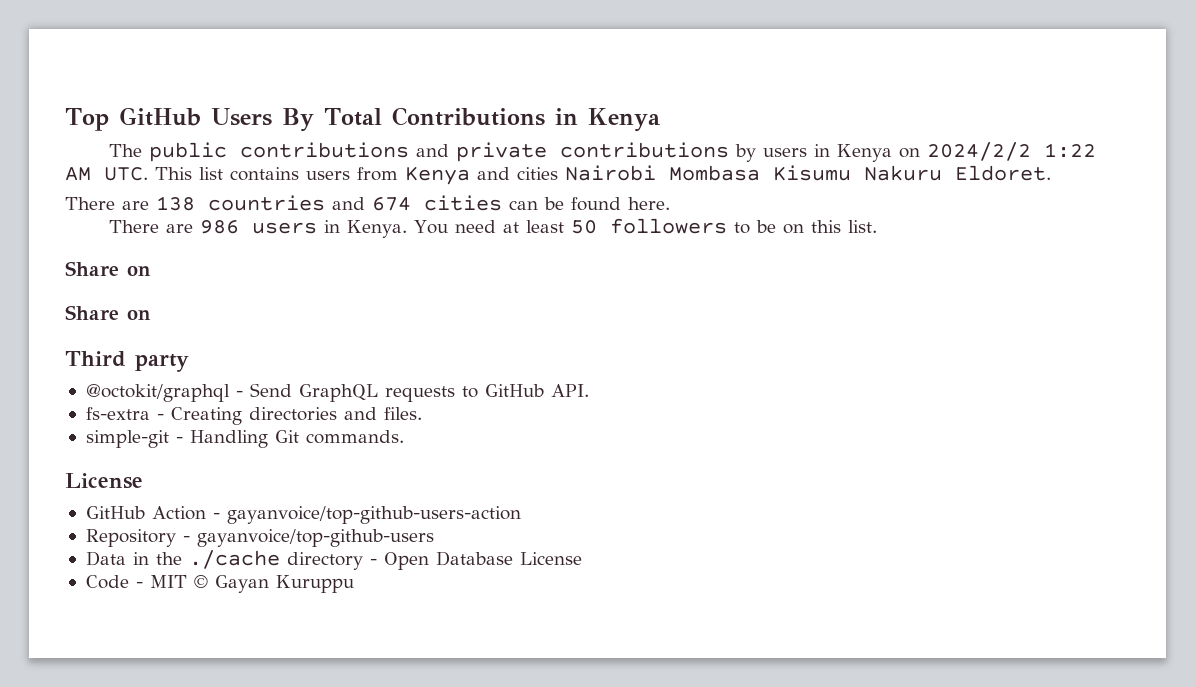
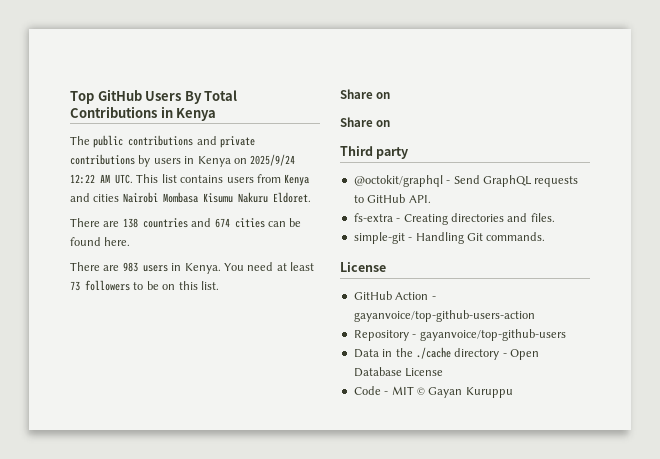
[926,142,1096,161] 2024/2/2 1:22 -> [250,154,296,166] [70,174,95,184] 2025/9/24 12:22
[199,220,239,234] 986 -> [122,262,138,272] 983
[570,220,597,234] 50 -> [70,281,80,291] 73

